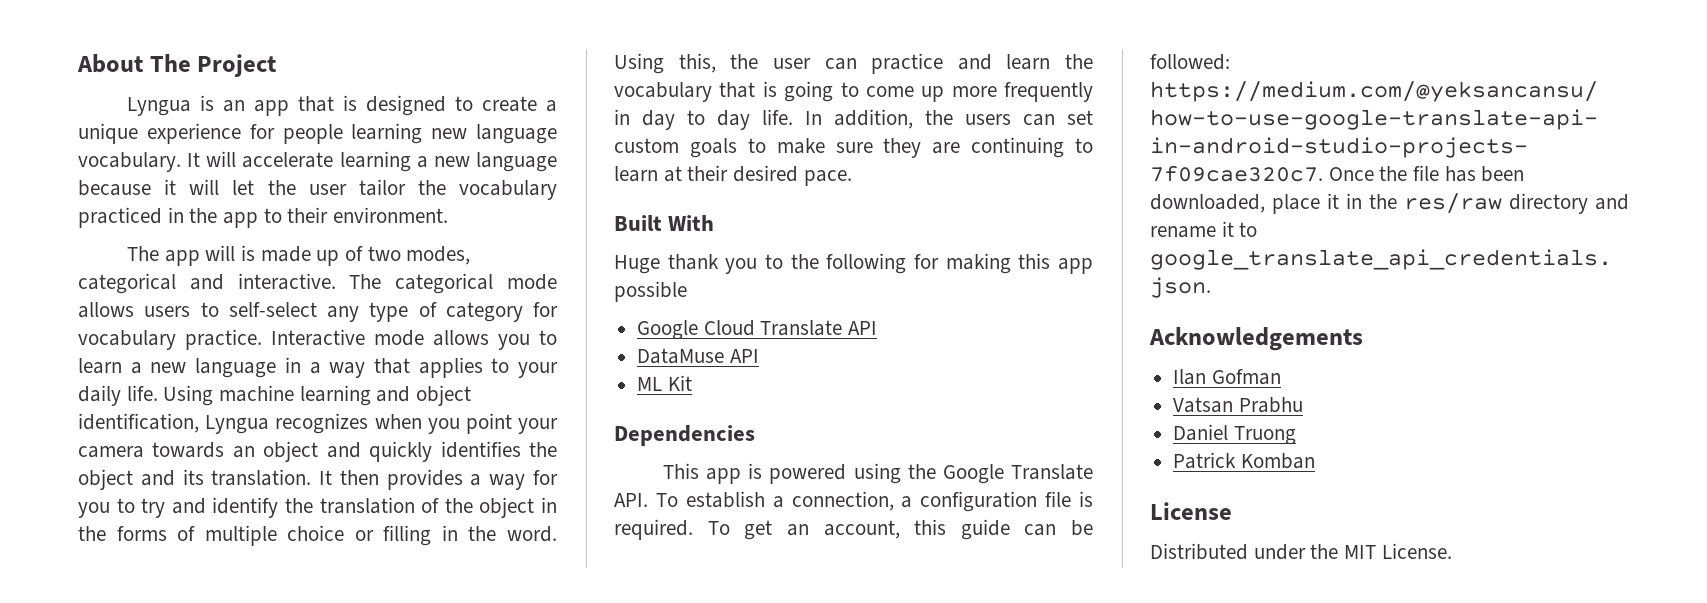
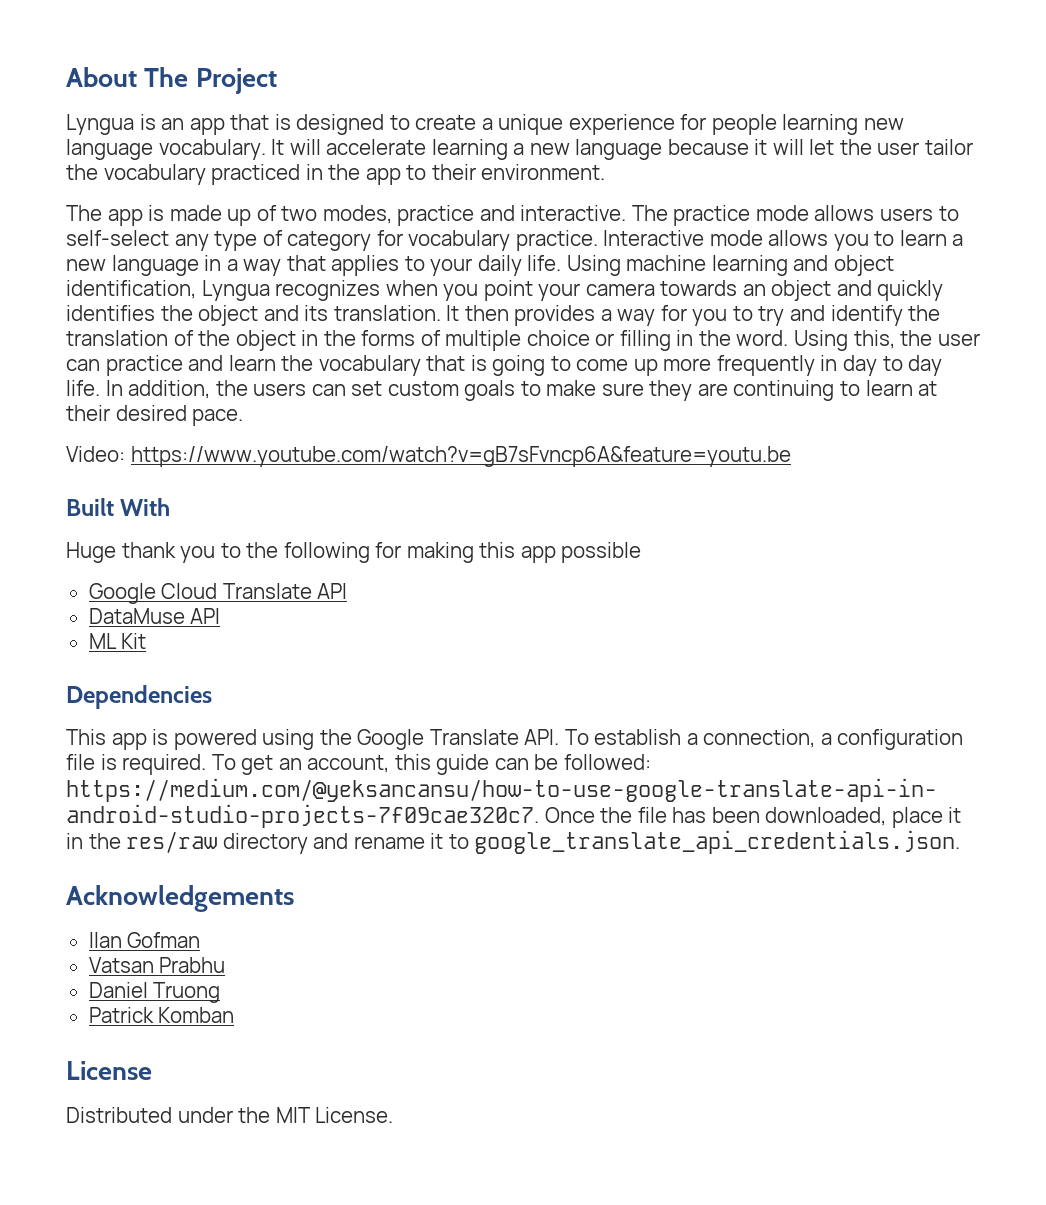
[205,245,236,261] will -> (143, 217) none
[78,273,176,294] categorical -> [397,205,475,226] practice
[395,273,494,294] categorical -> [673,205,751,226] practice
(852, 178) none -> [66,446,791,467] // Video: https://www.youtube.com/watch?v=gB7sFvncp6A&feature=youtu.be

